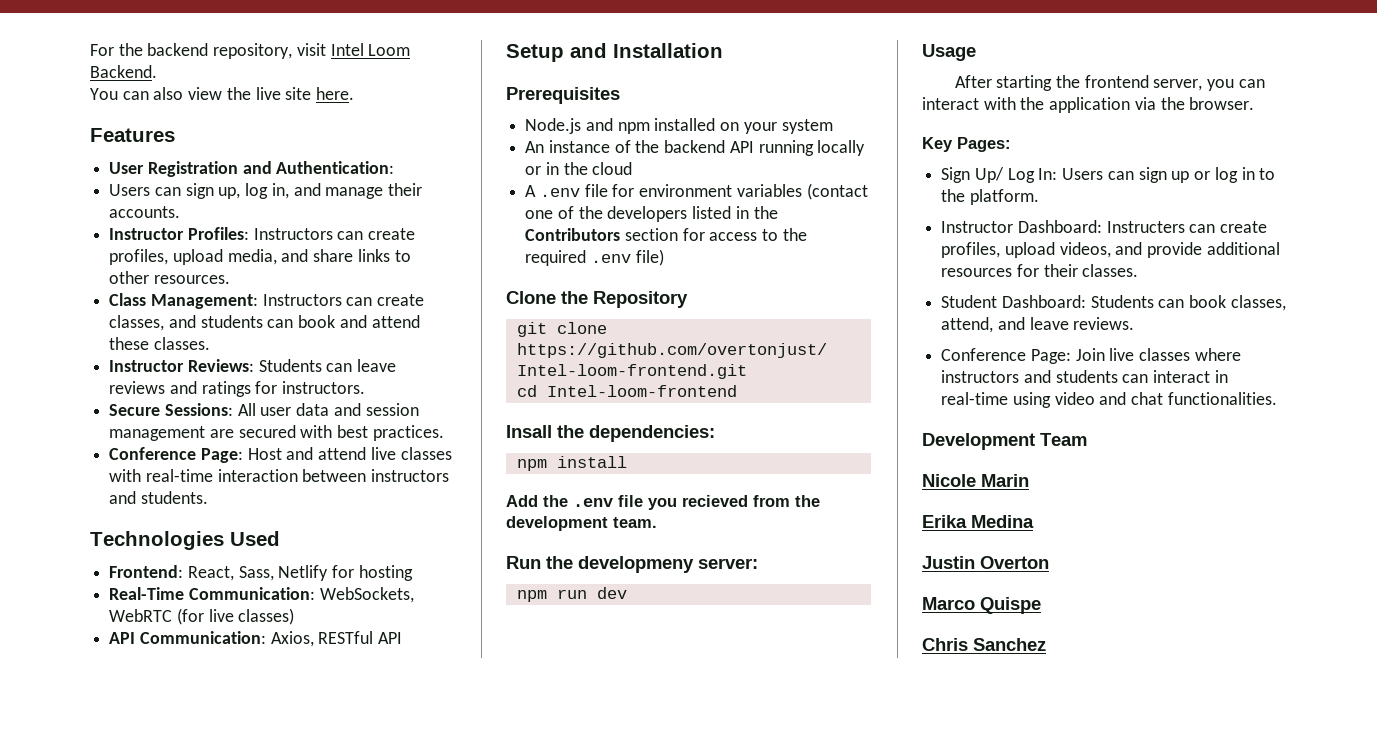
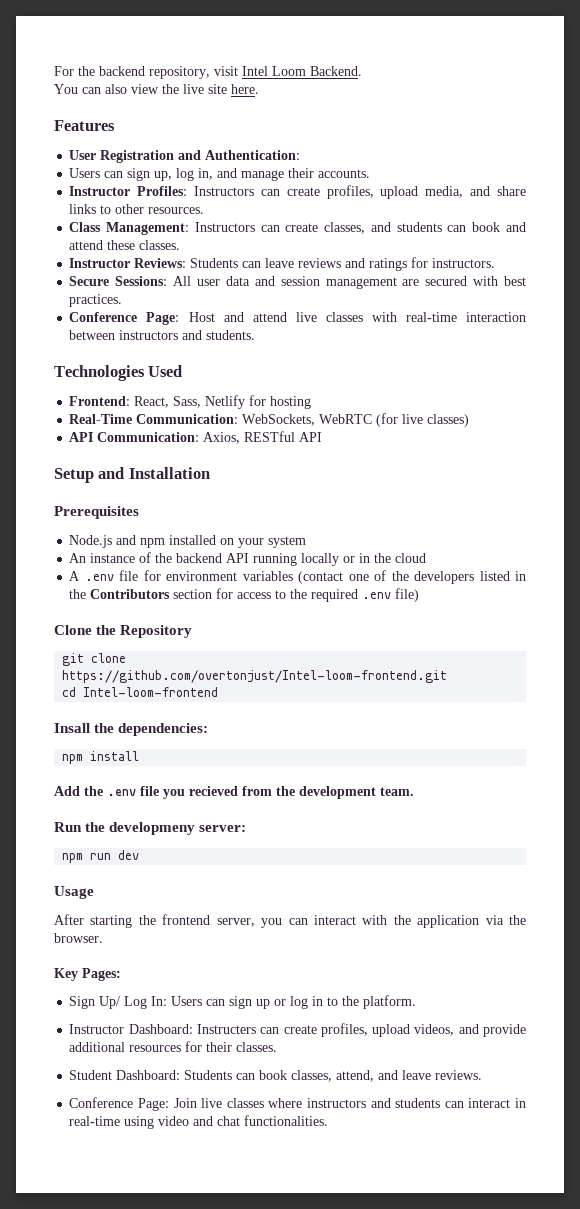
[922,433,1087,450] [922,474,1029,487] [922,515,1034,528] [922,556,1049,569] [922,597,1041,614] [922,638,1046,651] // Development Team // Nicole Marin // Erika Medina // Justin Overton // Marco Quispe // Chris Sanchez -> (329, 1120) none

